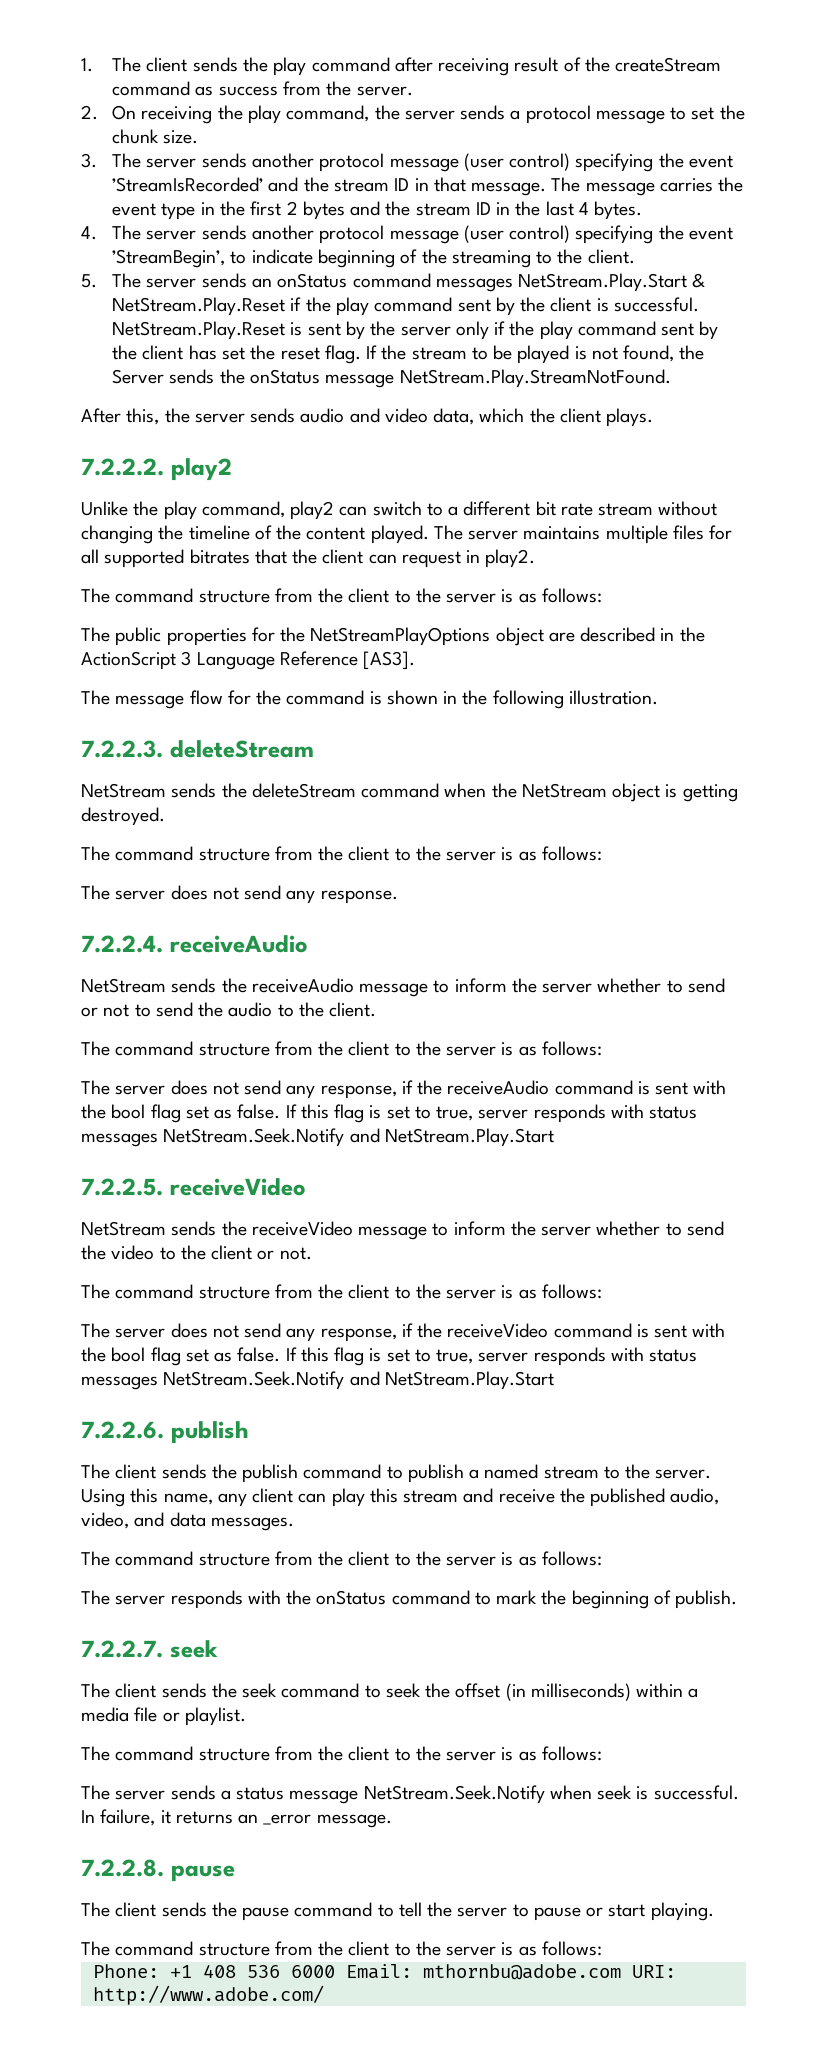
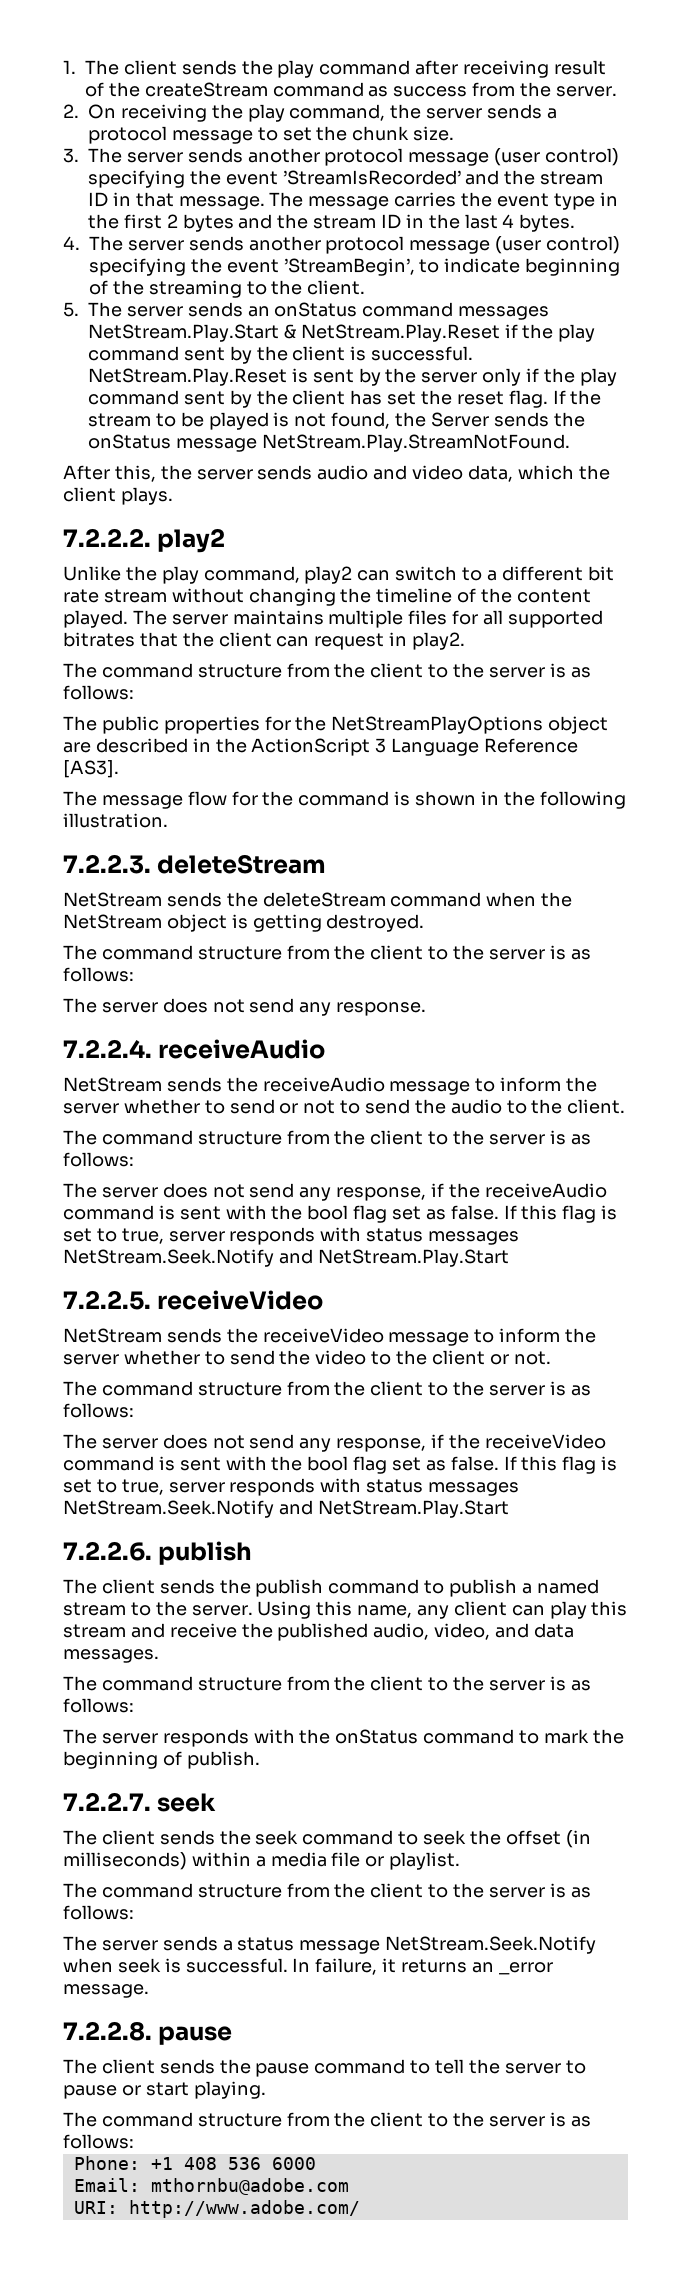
(335, 1971) none -> (316, 2163) //
(621, 1972) none -> (349, 2186) //

